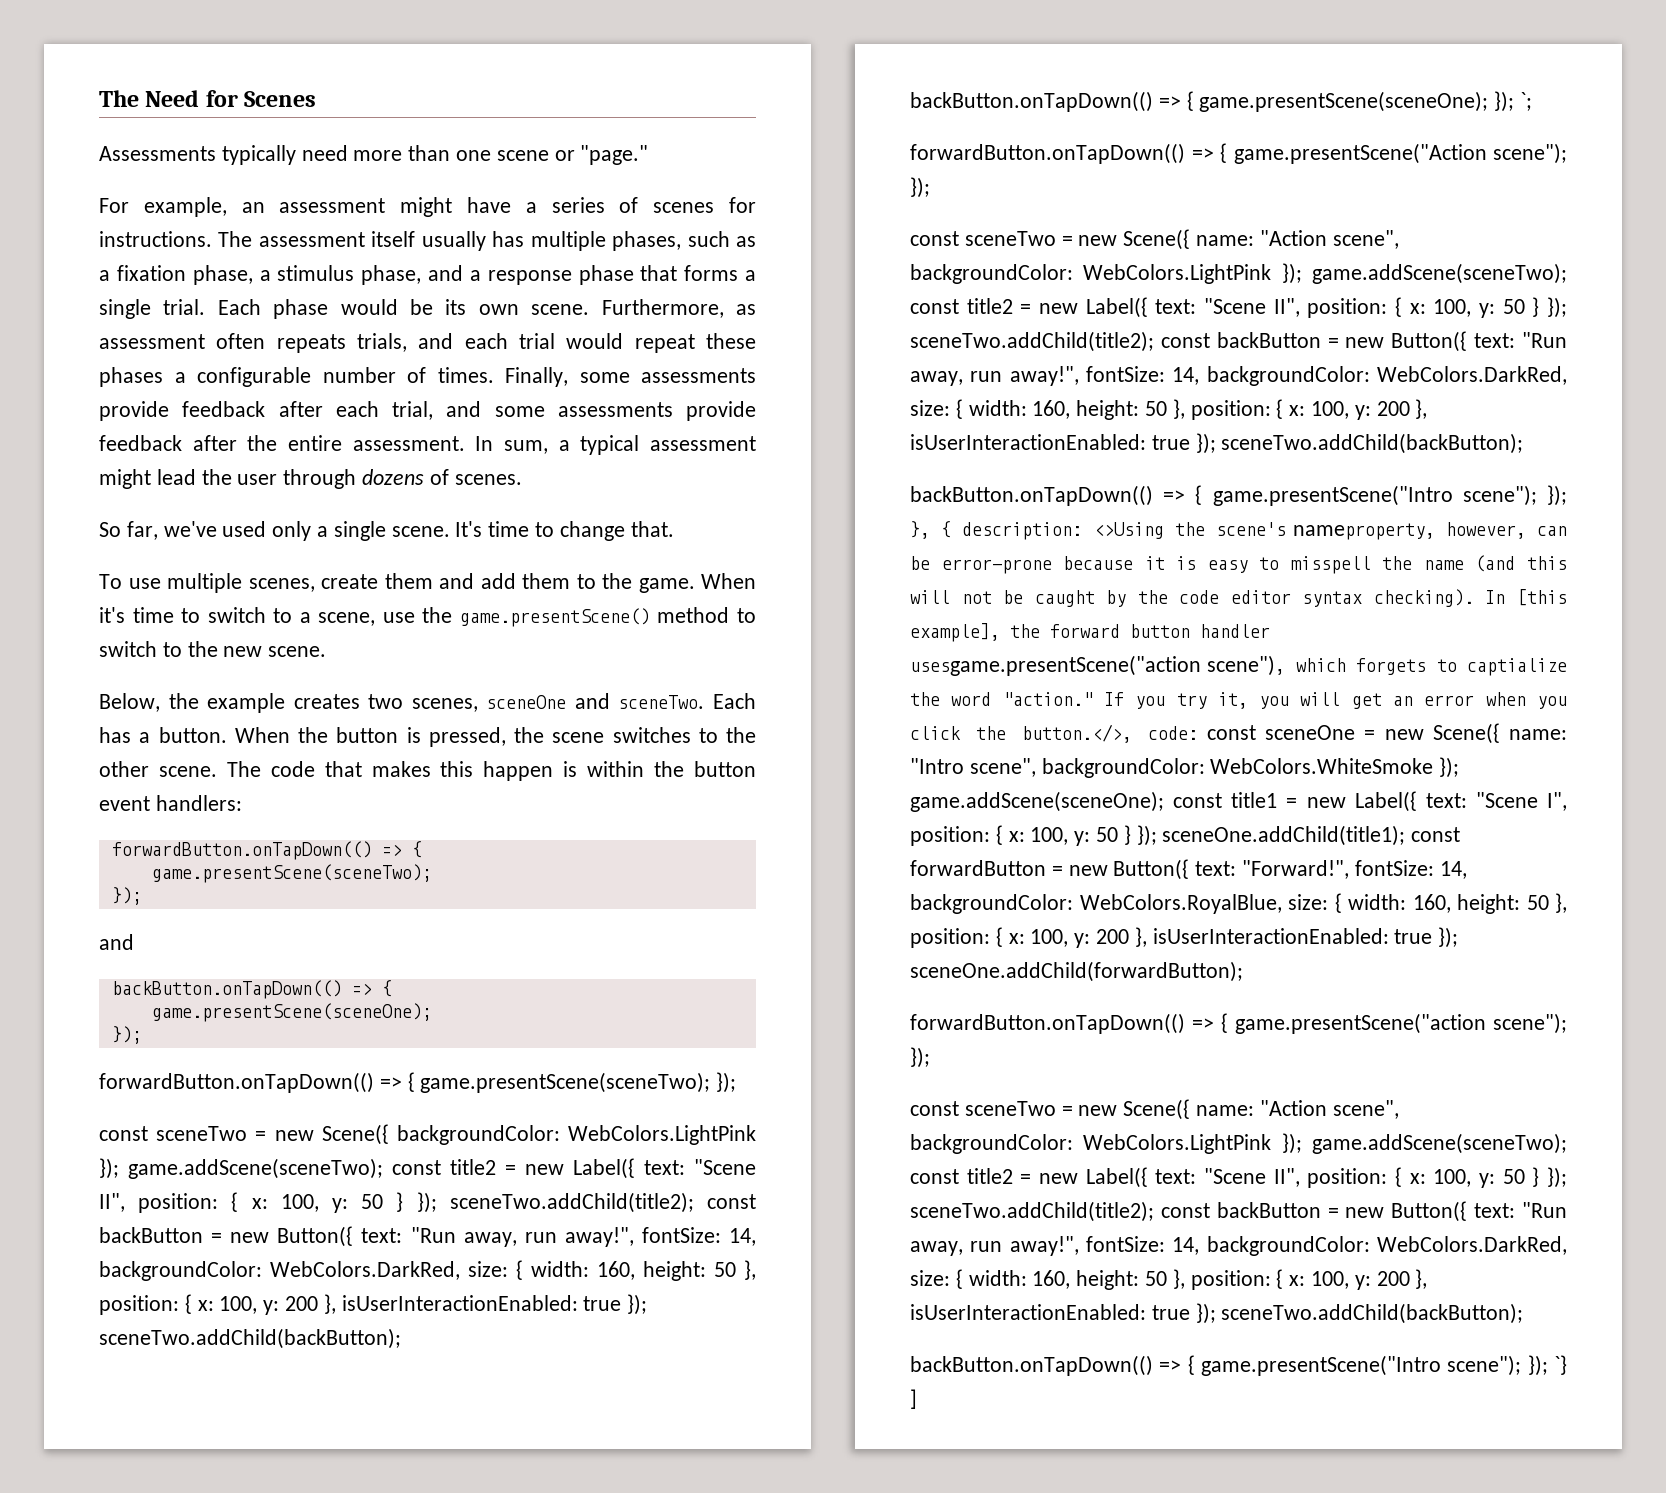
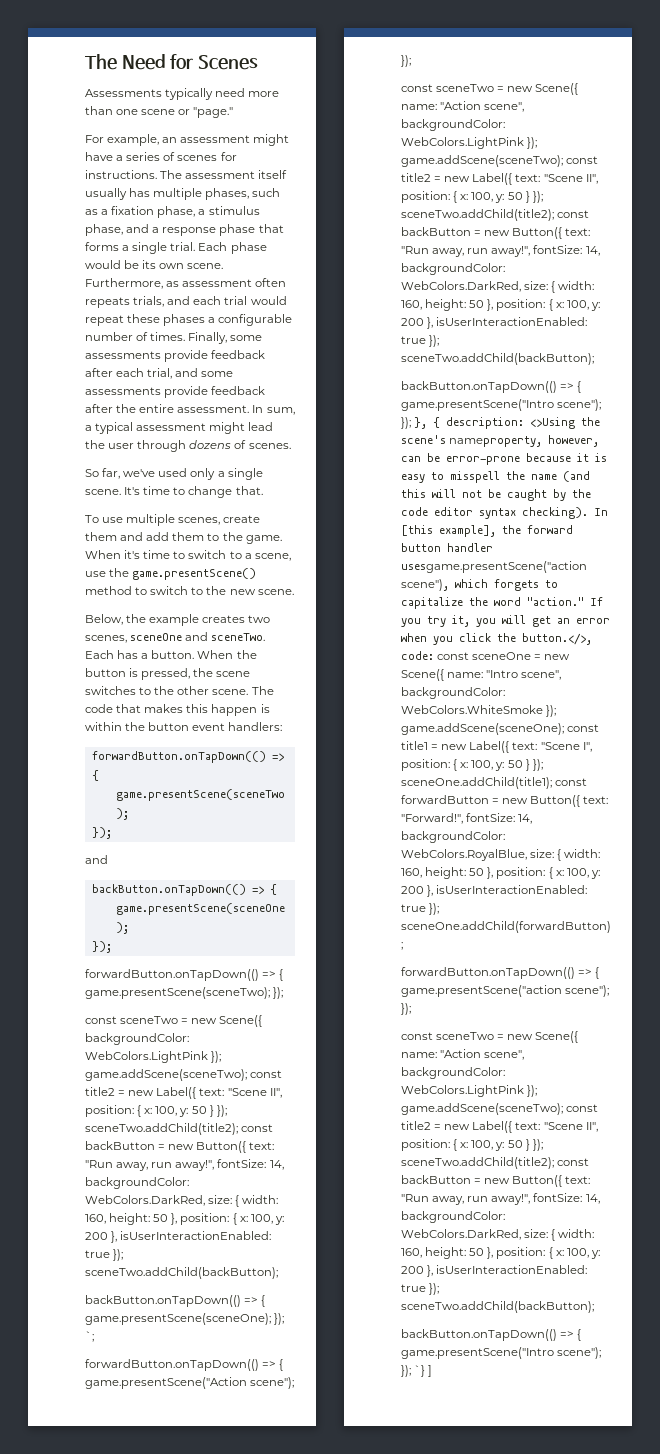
[1467,658,1567,676] captialize -> [401,597,463,609] capitalize

